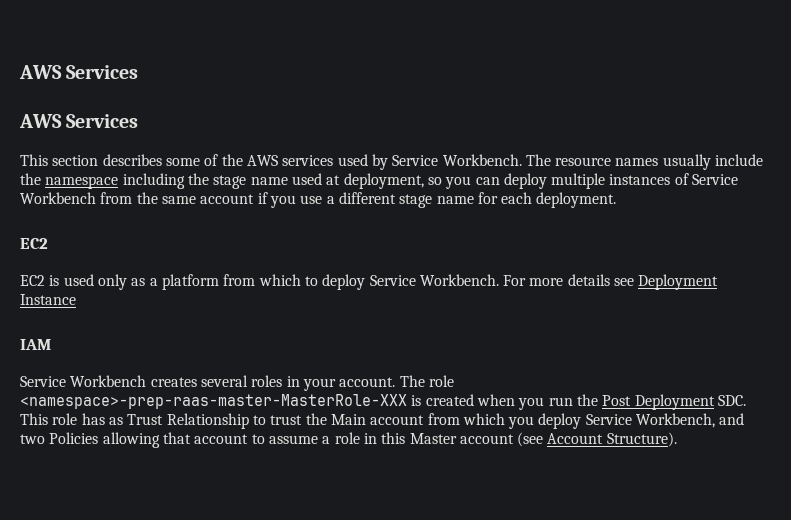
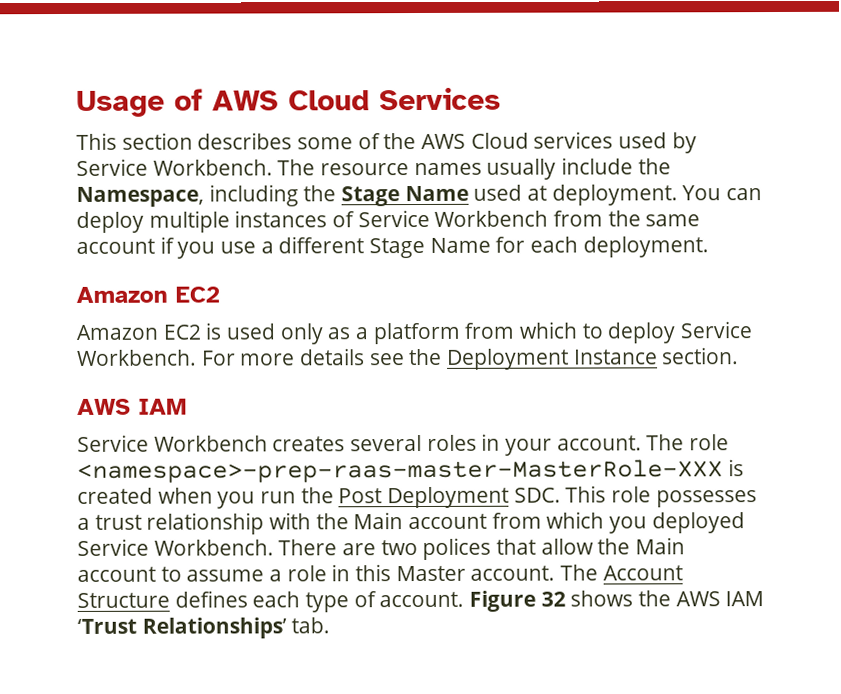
[19,65,139,79] [19,114,62,128] AWS Services // AWS -> [76,88,370,117] Usage of AWS Cloud
(278, 160) none -> [470,132,529,149] Cloud
[45,176,119,189] namespace -> [76,186,204,207] Namespace,
[213,173,472,189] stage name used at deployment, so you -> [341,184,722,207] Stage Name used at deployment. You
[399,194,474,208] stage name -> [369,237,491,259] Stage Name
(617, 200) none -> [76,286,168,303] Amazon
(48, 243) none -> [76,324,158,340] Amazon
(635, 282) none -> [409,348,443,366] the
(76, 299) // -> [662,347,740,365] [77,398,131,415] section. // AWS
[81,413,303,429] has as Trust Relationship to trust -> [655,490,757,508] [77,512,312,535] possesses a trust relationship with
[538,413,745,429] [20,432,191,448] deploy Service Workbench, and two Policies allowing that -> [651,512,745,534] [77,537,686,560] deployed Service Workbench. There are two polices that allow the Main
[459,432,677,447] account (see Account Structure). -> [470,564,683,581] [77,590,765,613] [77,617,331,639] account. The Account Structure defines each type of account. Figure 32 shows the AWS IAM ‘Trust Relationships’ tab.

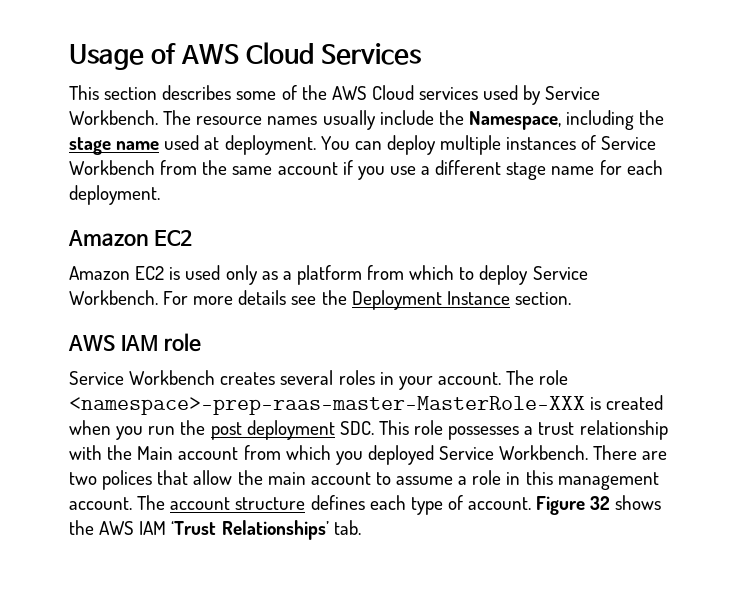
[341,185,469,207] Stage Name -> [69,137,160,155] stage name
[369,237,491,259] Stage Name -> [506,162,595,180] stage name
(187, 406) none -> [164,333,202,352] role
[338,486,510,509] Post Deployment -> [210,420,335,440] post deployment
[635,537,686,555] Main -> [267,472,306,485] main
[395,564,683,582] [77,592,170,608] Master account. The Account Structure -> [557,472,659,490] [69,495,306,510] management account. The account structure

